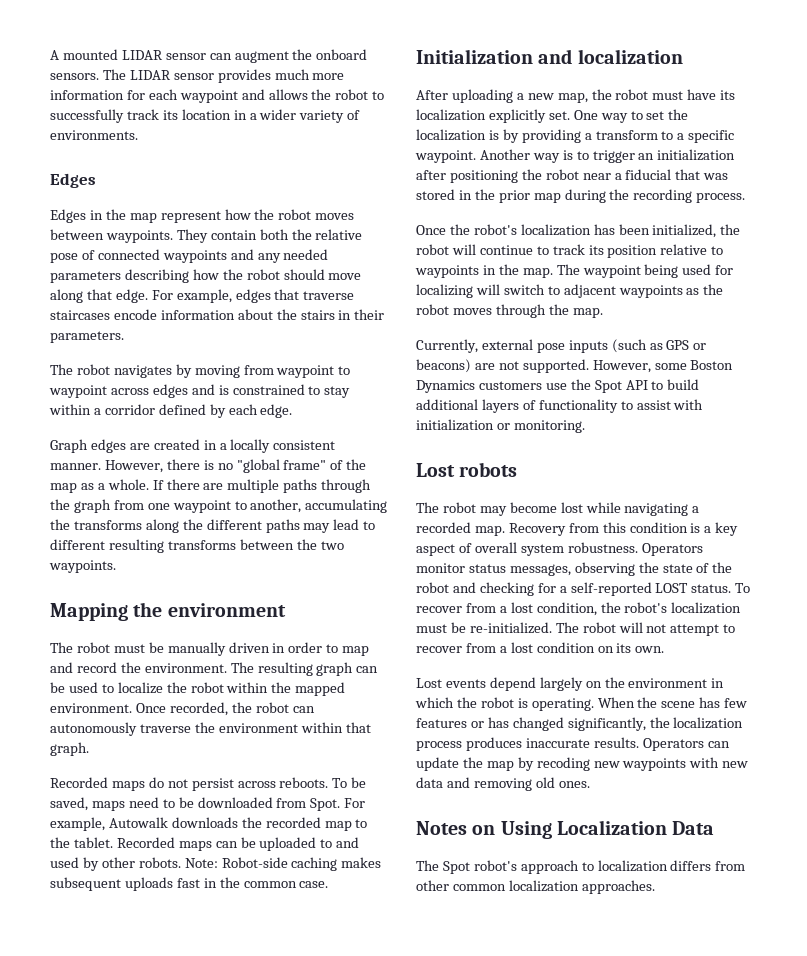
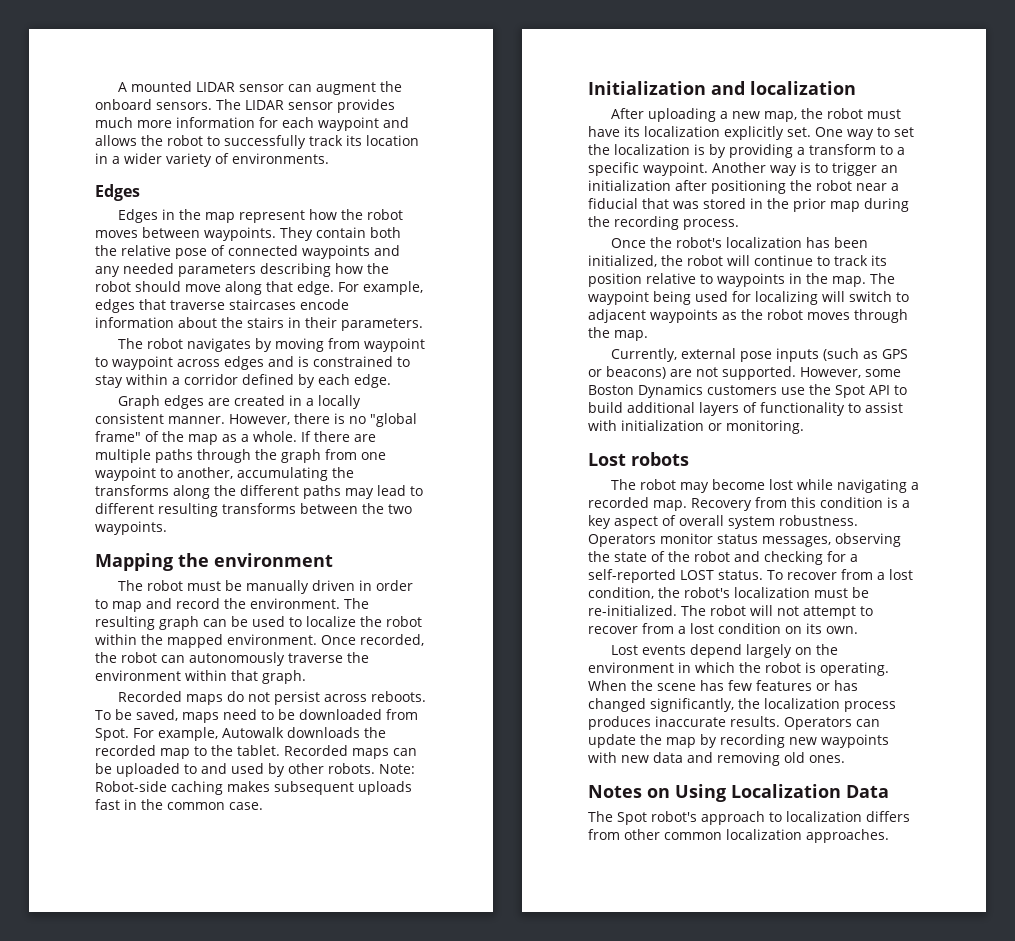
[536,757,590,771] recoding -> [720,734,785,748] recording

